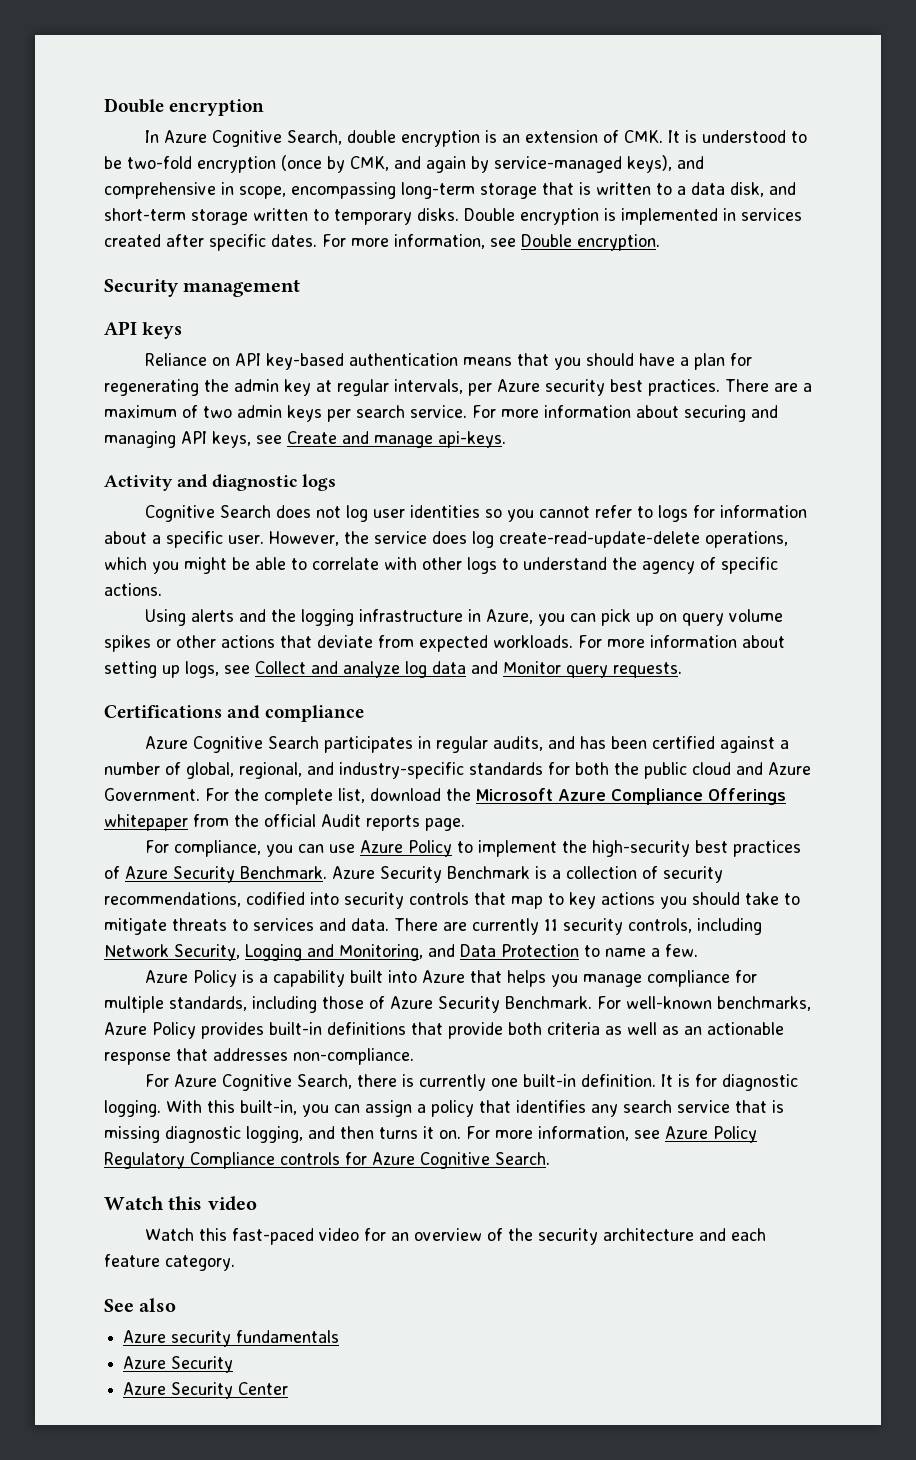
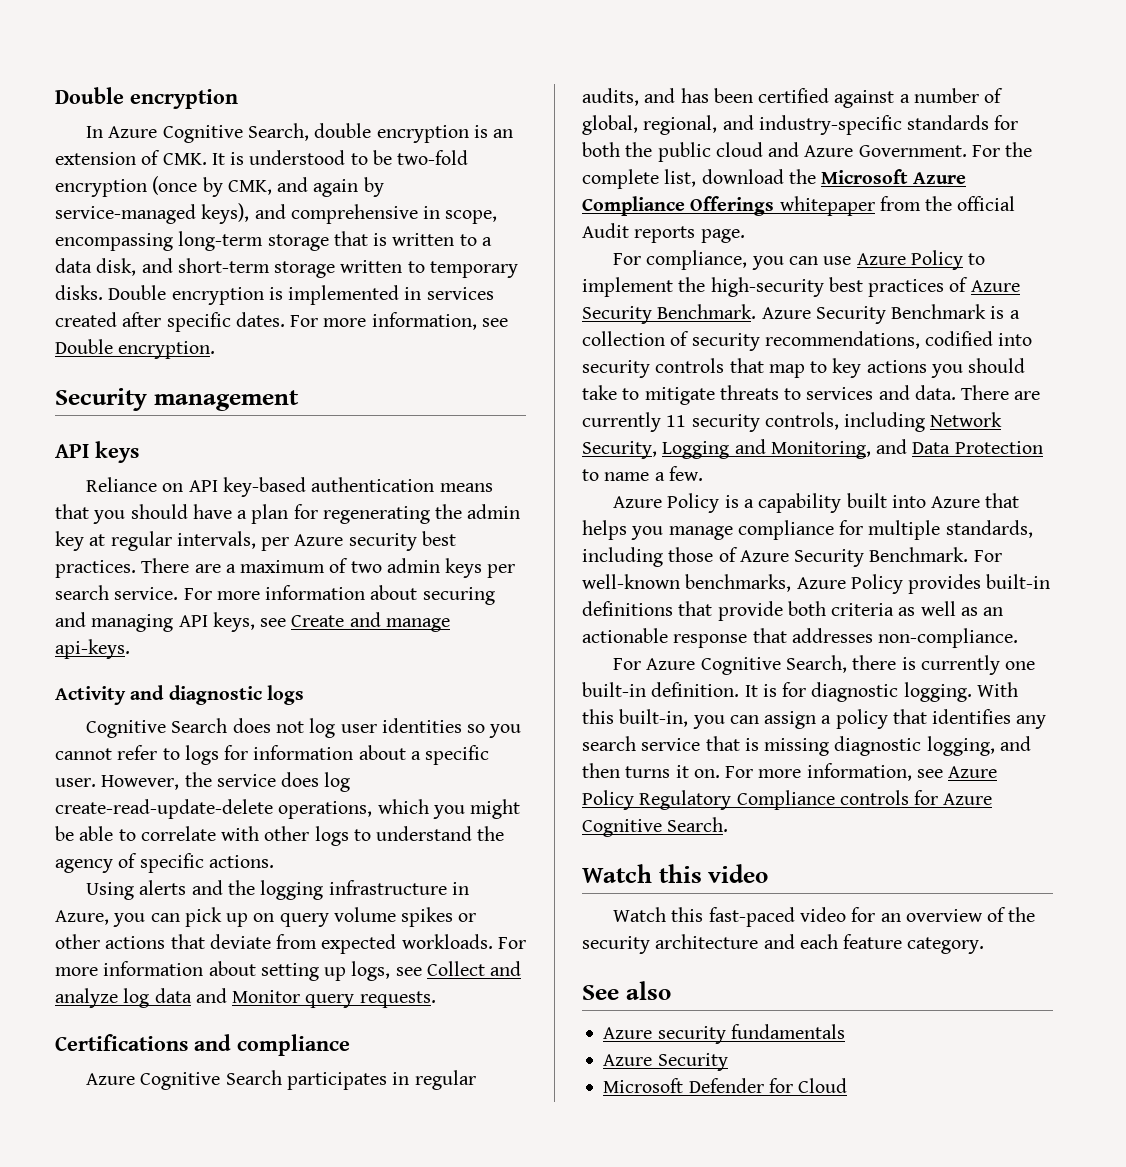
[123,1382,289,1399] Azure Security Center -> [603,1078,848,1093] Microsoft Defender for Cloud

